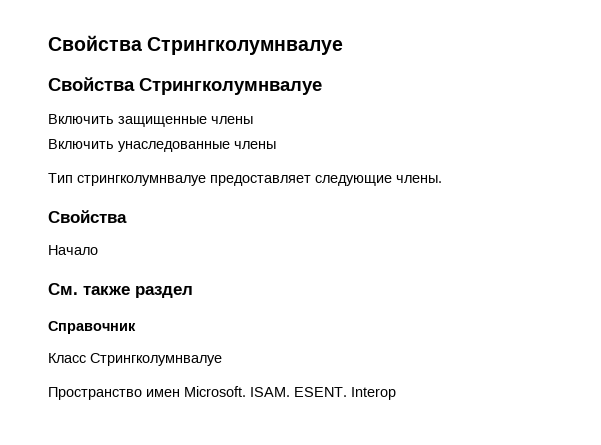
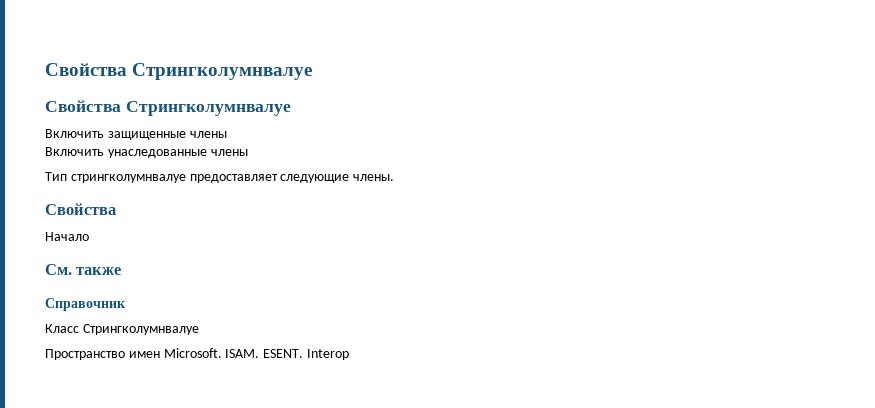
[135,286,193,298] раздел -> (122, 271) none

